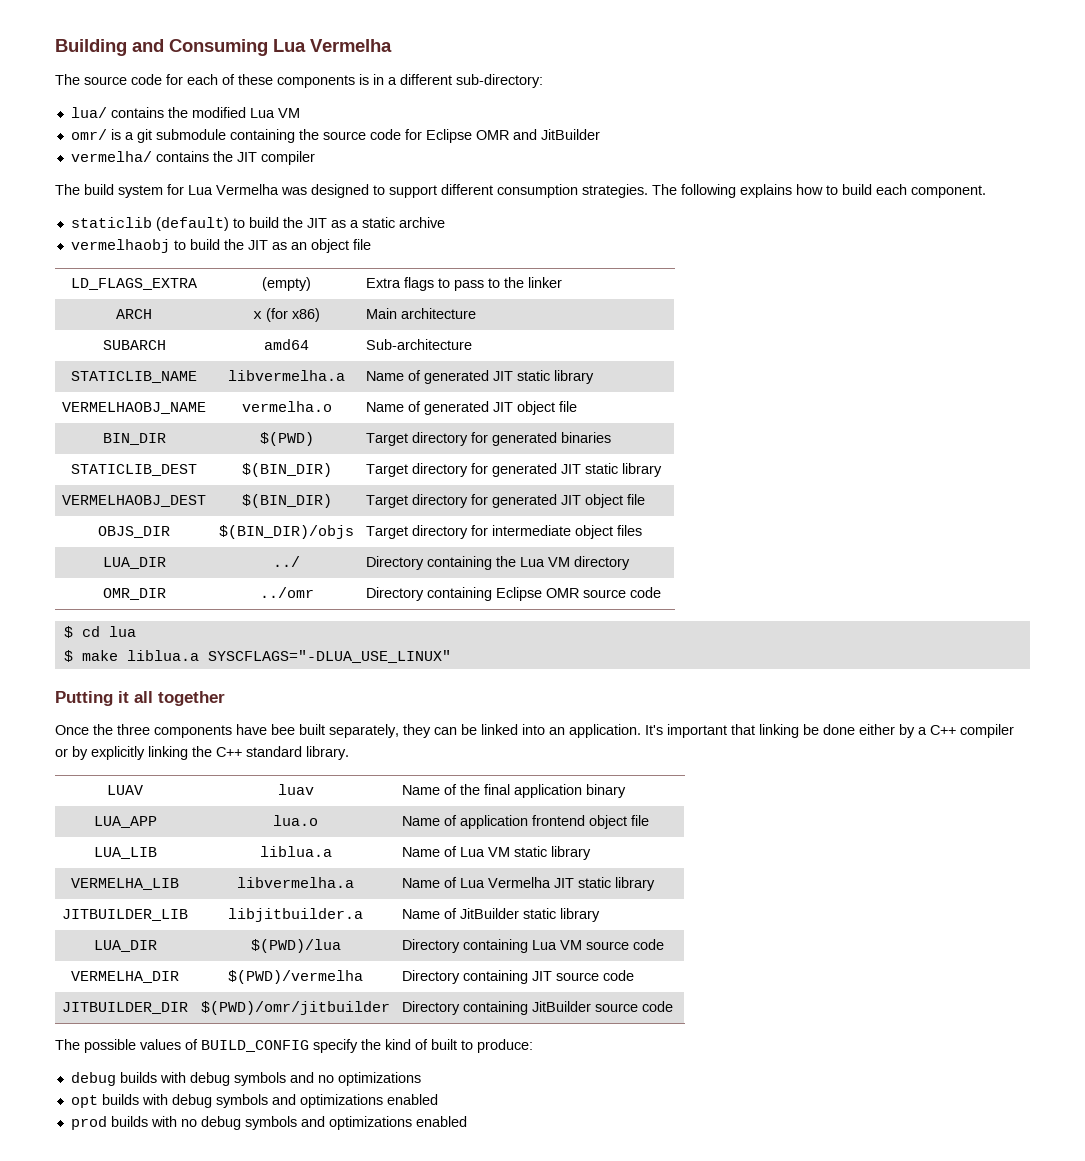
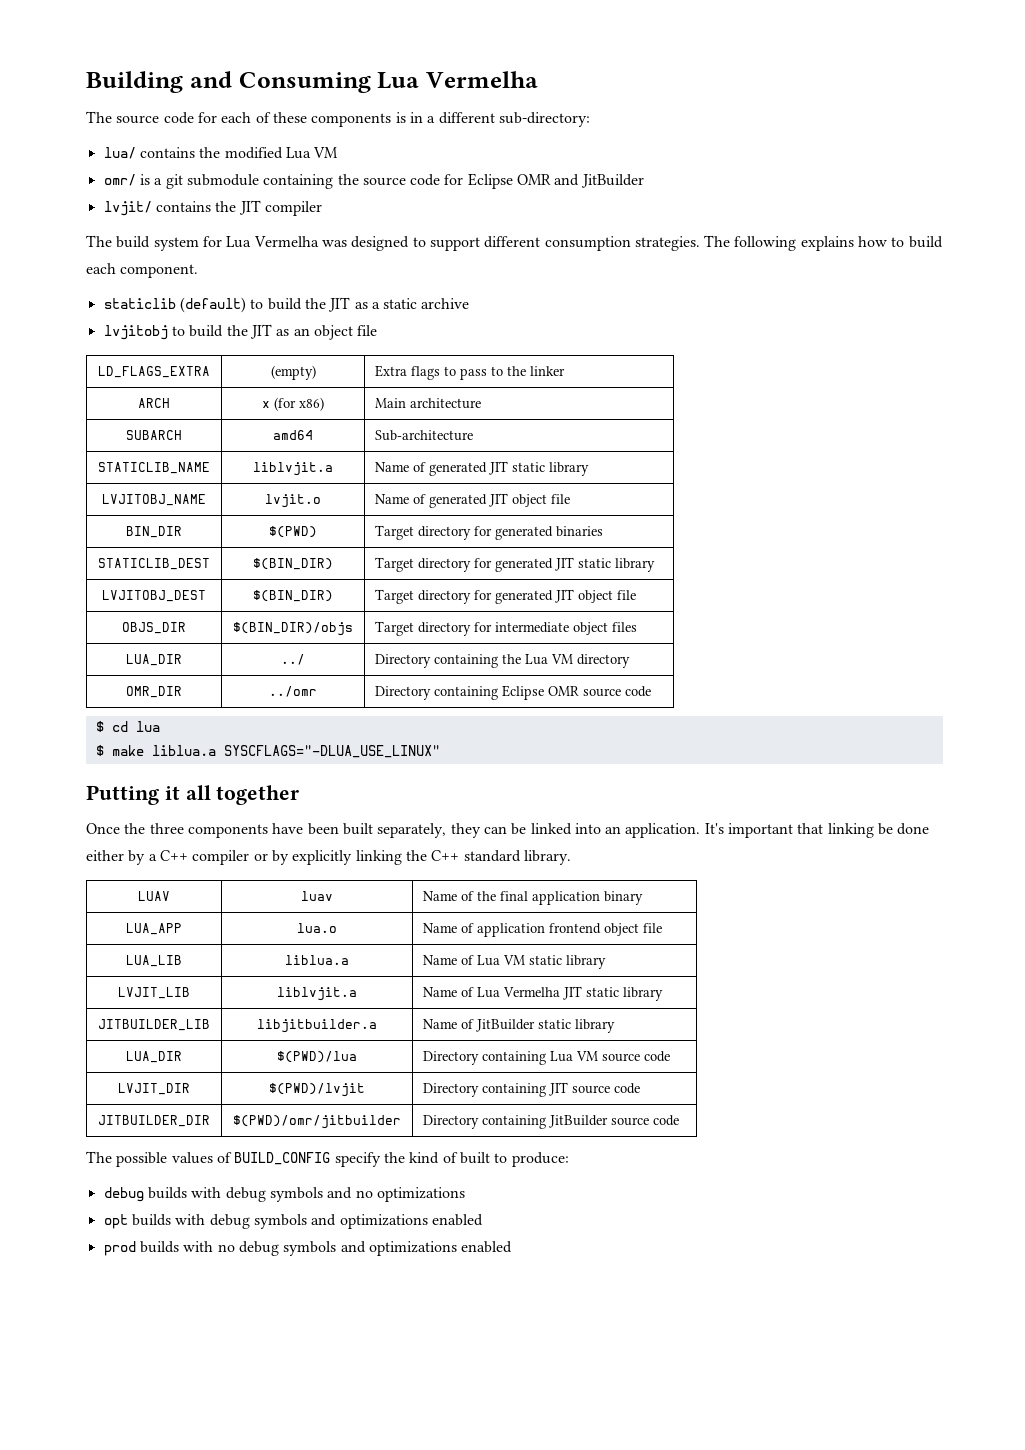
[70,151,152,162] vermelha/ -> [103,201,152,216] lvjit/
[70,239,170,253] vermelhaobj -> [103,325,168,340] lvjitobj
[228,370,345,381] libvermelha.a -> [253,462,333,476] liblvjit.a
[62,402,206,414] [241,401,332,412] VERMELHAOBJ_NAME | vermelha.o -> [102,494,206,506] [265,494,321,508] LVJITOBJ_NAME | lvjit.o
[62,495,206,507] VERMELHAOBJ_DEST -> [102,590,206,602] LVJITOBJ_DEST
[271,724,295,735] bee -> [307,823,339,835] been
[71,878,179,890] [237,877,354,888] VERMELHA_LIB | libvermelha.a -> [118,987,190,999] [277,987,357,1001] LVJIT_LIB | liblvjit.a
[71,971,179,983] [228,970,363,984] VERMELHA_DIR | $(PWD)/vermelha -> [118,1083,190,1095] [269,1083,365,1097] LVJIT_DIR | $(PWD)/lvjit

